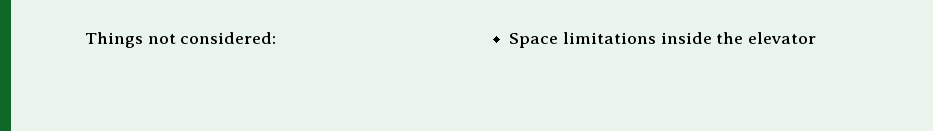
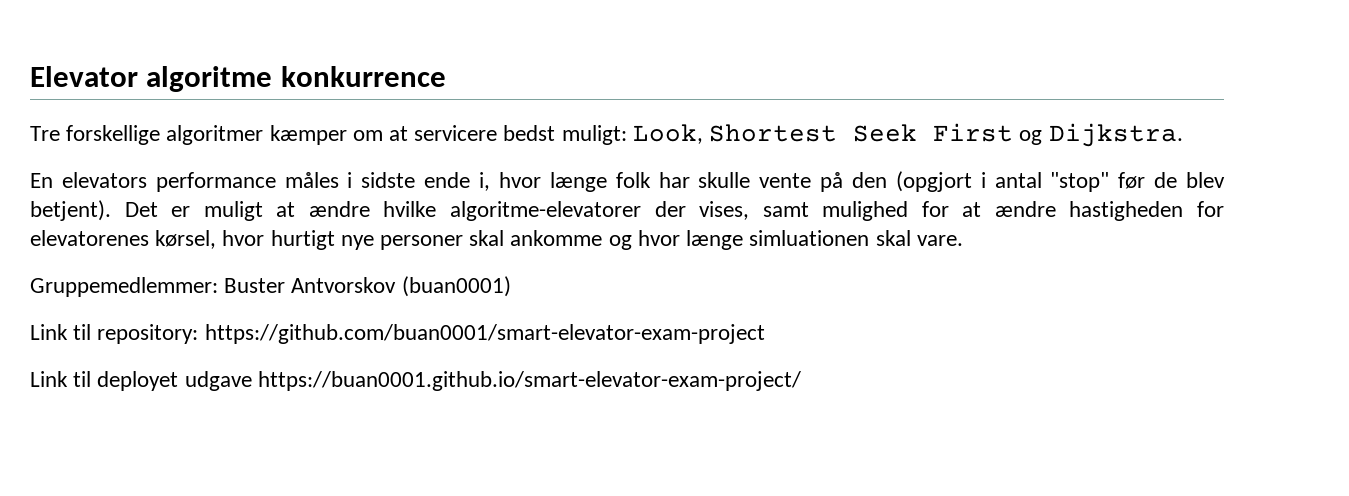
[85,32,277,48] [509,32,817,48] Things not considered: // Space limitations inside the elevator -> [30,66,446,92] [30,123,1183,147] [30,171,1225,192] [30,200,1224,221] [30,230,963,250] [30,276,511,297] [30,324,765,344] [30,371,801,391] Elevator algoritme konkurrence // Tre forskellige algoritmer kæmper om at servicere bedst muligt: Look, Shortest Seek First og Dijkstra. // En elevators performance måles i sidste ende i, hvor længe folk har skulle vente på den (opgjort i antal "stop" før de blev betjent). Det er muligt at ændre hvilke algoritme-elevatorer der vises, samt mulighed for at ændre hastigheden for elevatorenes kørsel, hvor hurtigt nye personer skal ankomme og hvor længe simluationen skal vare. // Gruppemedlemmer: Buster Antvorskov (buan0001) // Link til repository: https://github.com/buan0001/smart-elevator-exam-project // Link til deployet udgave https://buan0001.github.io/smart-elevator-exam-project/

